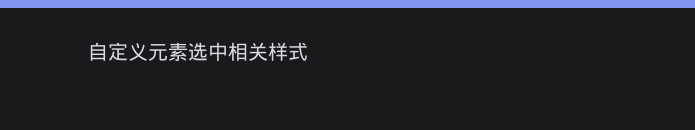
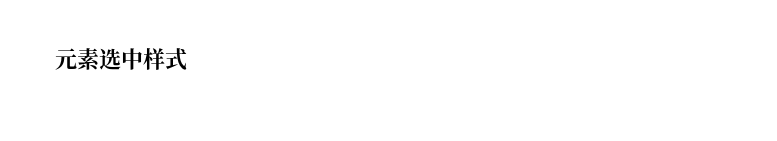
[88,42,148,61] 自定义 -> (55, 59) none
[228,42,268,61] 相关 -> (143, 59) none

